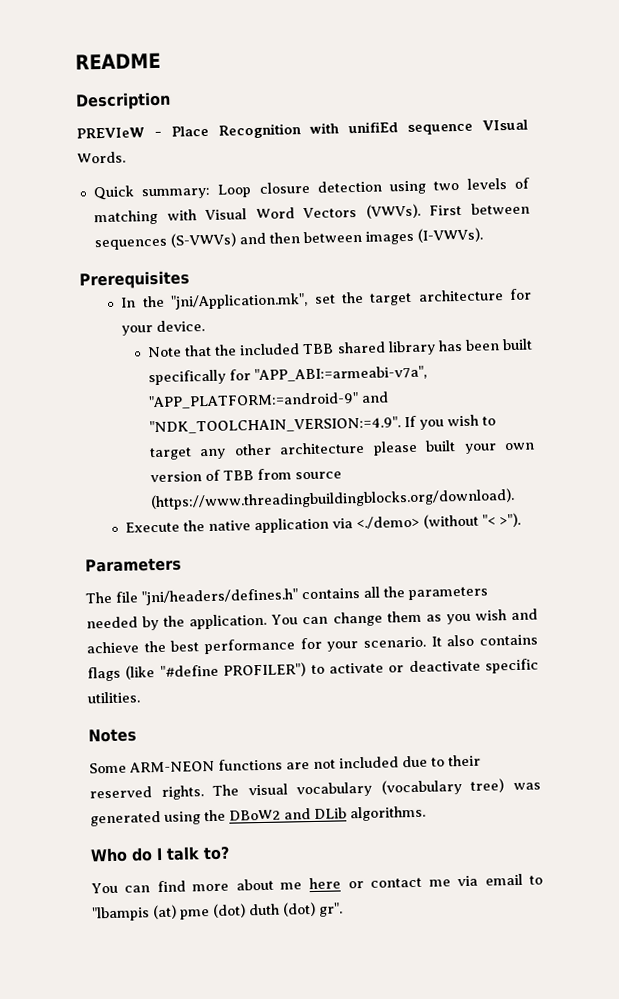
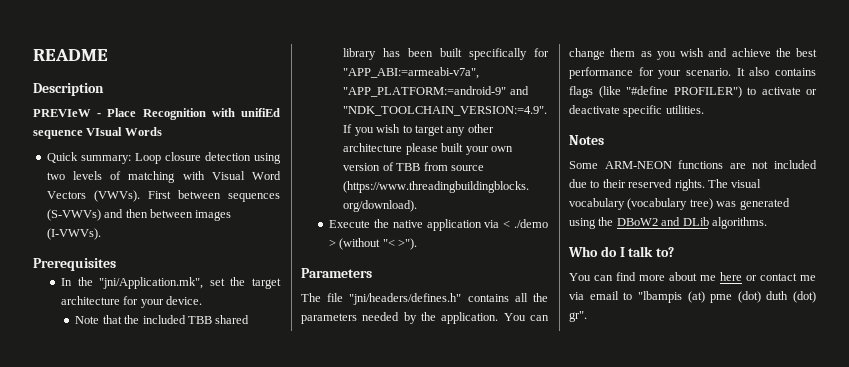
[77,151,126,164] Words. -> [124,127,162,136] Words
[356,515,421,530] <./demo> -> [503,219,548,228] [329,239,337,247] < ./demo >

